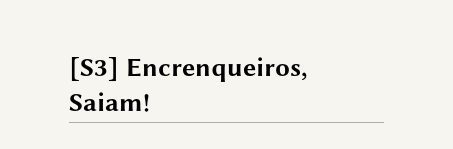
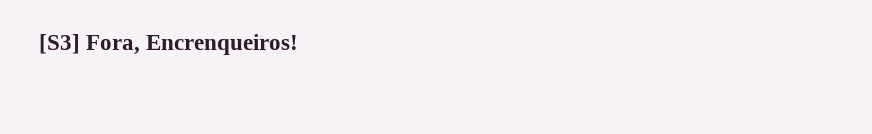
[126,57,309,82] [69,92,150,112] Encrenqueiros, Saiam! -> [86,34,299,55] Fora, Encrenqueiros!

